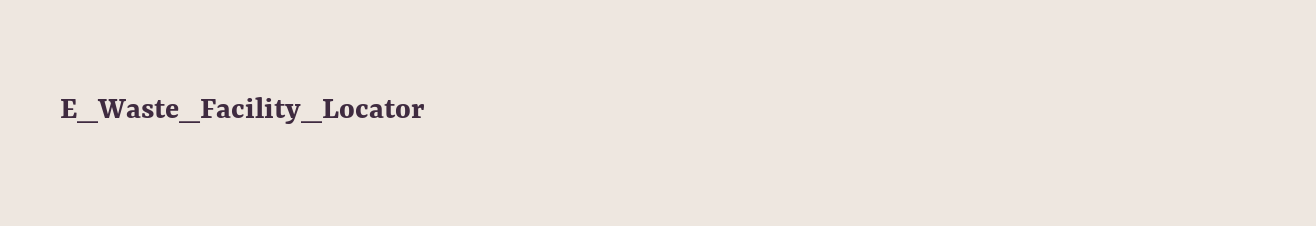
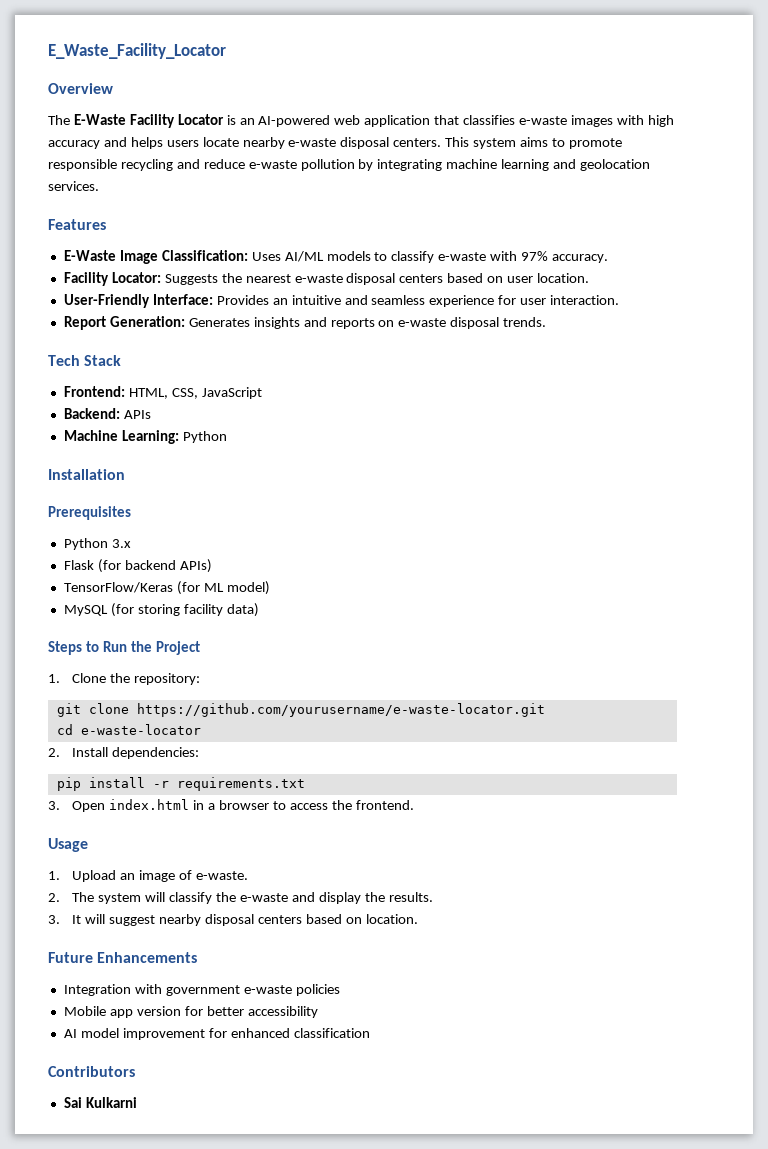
(425, 110) none -> [48,83,113,94] [48,114,674,128] [48,137,622,149] [48,159,651,171] [48,181,99,191] [48,219,106,230] [63,250,609,264] [63,272,590,286] [63,294,620,308] [63,316,547,330] [48,355,122,366] [63,386,262,399] [63,408,151,419] [63,430,227,444] [48,469,125,480] [48,506,131,520] [63,538,131,550] [63,559,212,573] [63,581,270,595] [63,603,259,617] [48,641,201,655] [48,673,201,685] [56,703,545,717] [56,724,201,735] [48,747,200,759] [56,777,305,791] [48,799,414,812] [48,838,88,852] [48,870,249,882] [48,892,433,904] [48,914,418,926] [48,952,198,963] [63,984,340,996] [63,1006,318,1018] [63,1028,370,1040] [48,1066,135,1077] [63,1097,137,1108] // Overview // The E-Waste Facility Locator is an AI-powered web application that classifies e-waste images with high accuracy and helps users locate nearby e-waste disposal centers. This system aims to promote responsible recycling and reduce e-waste pollution by integrating machine learning and geolocation services. // Features // E-Waste Image Classification: Uses AI/ML models to classify e-waste with 97% accuracy. // Facility Locator: Suggests the nearest e-waste disposal centers based on user location. // User-Friendly Interface: Provides an intuitive and seamless experience for user interaction. // Report Generation: Generates insights and reports on e-waste disposal trends. // Tech Stack // Frontend: HTML, CSS, JavaScript // Backend: APIs // Machine Learning: Python // Installation // Prerequisites // Python 3.x // Flask (for backend APIs) // TensorFlow/Keras (for ML model) // MySQL (for storing facility data) // Steps to Run the Project // 1. Clone the repository: // git clone https://github.com/yourusername/e-waste-locator.git // cd e-waste-locator // 2. Install dependencies: // pip install -r requirements.txt // 3. Open index.html in a browser to access the frontend. // Usage // 1. Upload an image of e-waste. // 2. The system will classify the e-waste and display the results. // 3. It will suggest nearby disposal centers based on location. // Future Enhancements // Integration with government e-waste policies // Mobile app version for better accessibility // AI model improvement for enhanced classification // Contributors // Sai Kulkarni

